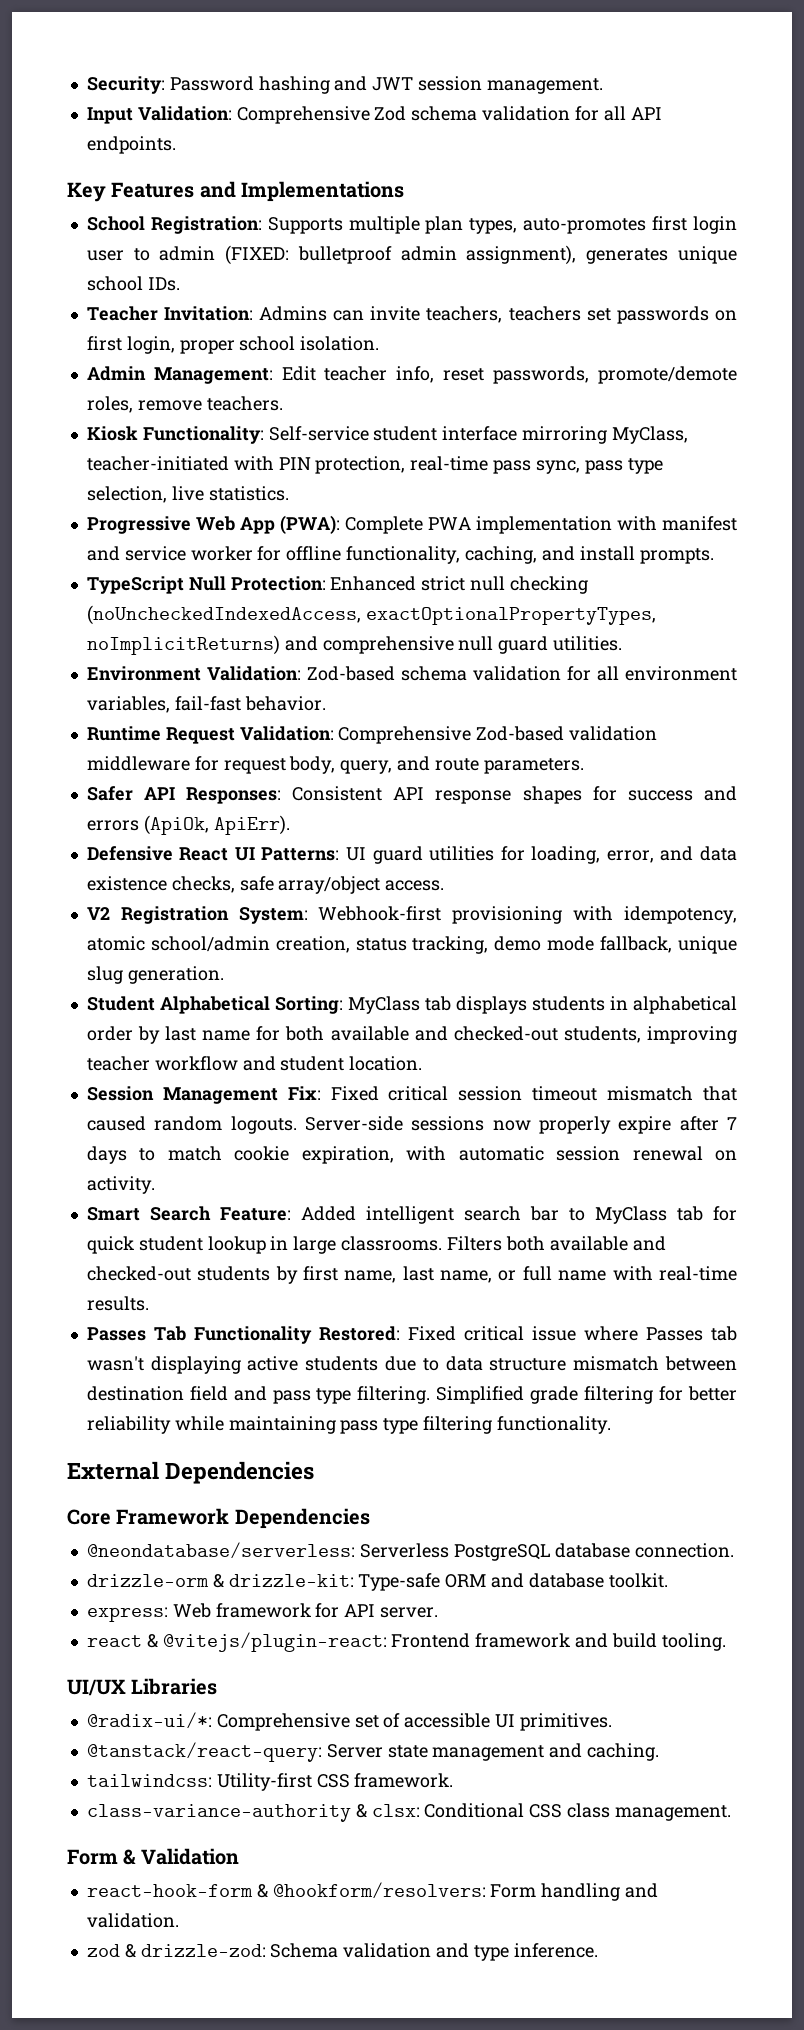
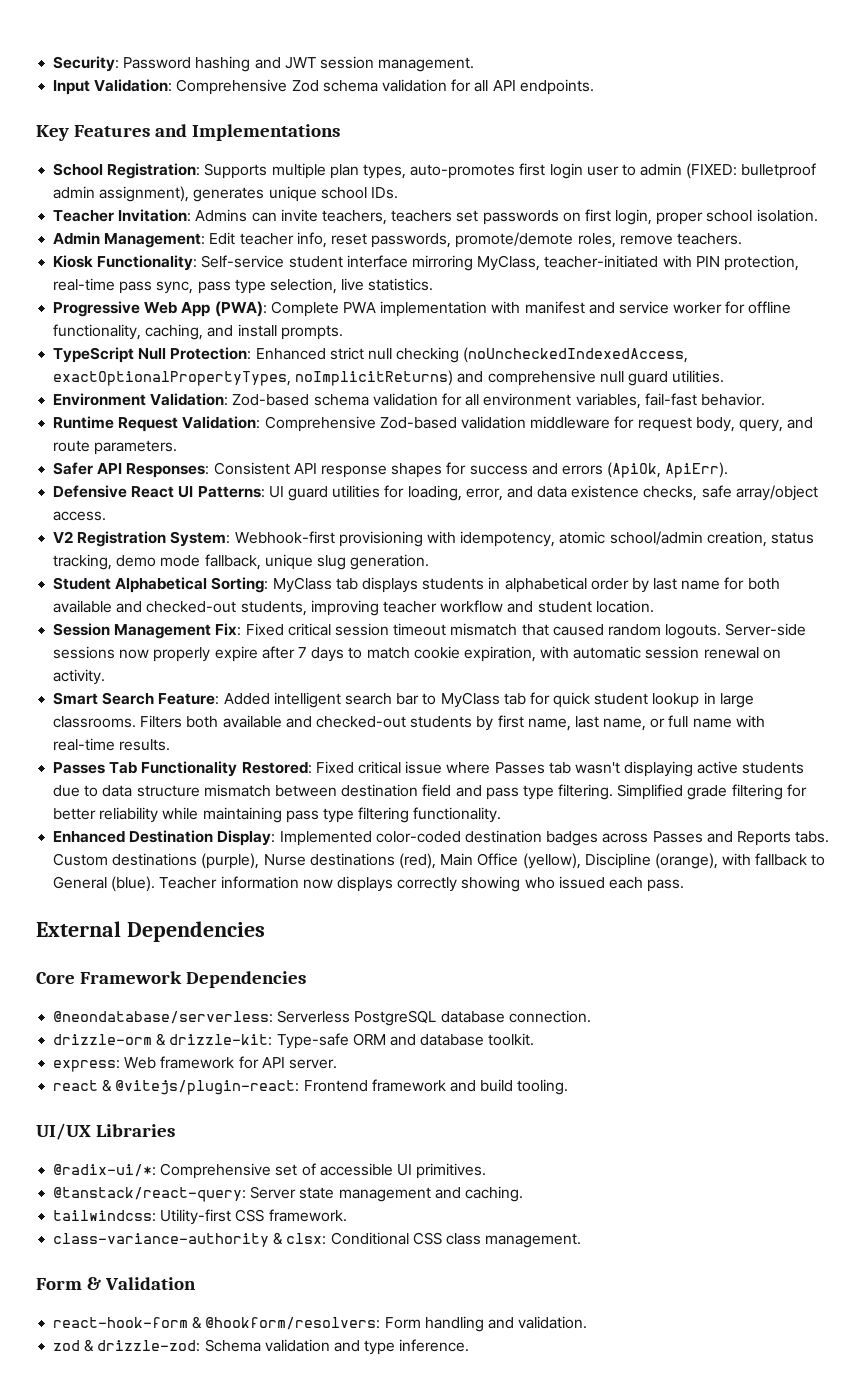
(611, 1425) none -> [53,830,830,846] [53,853,826,869] [53,876,685,892] // Enhanced Destination Display: Implemented color-coded destination badges across Passes and Reports tabs. Custom destinations (purple), Nurse destinations (red), Main Office (yellow), Discipline (orange), with fallback to General (blue). Teacher information now displays correctly showing who issued each pass.

